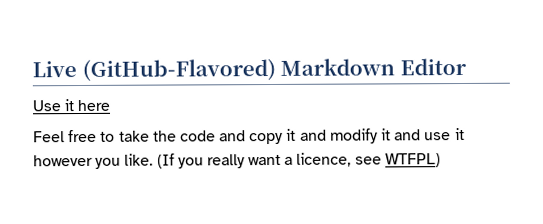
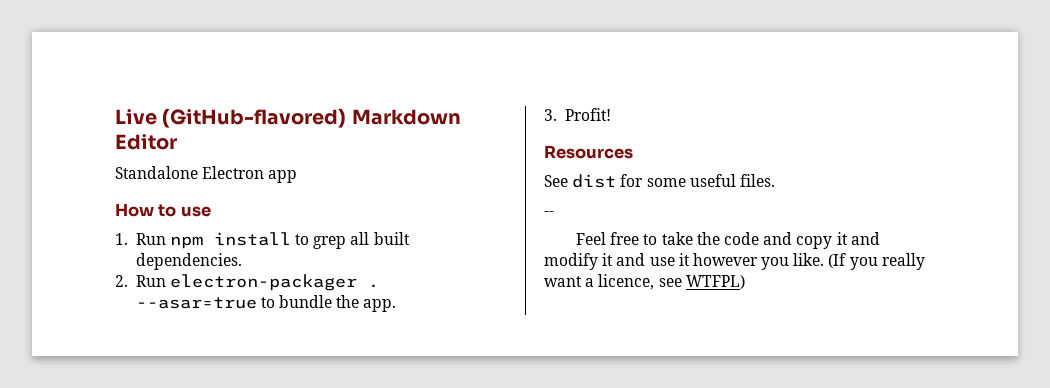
[81,58,276,82] (GitHub-Flavored) -> [162,108,347,128] (GitHub-flavored)
[32,99,111,112] Use it here -> [115,166,298,183] [115,203,211,217] [115,232,410,249] [135,253,242,270] [115,274,379,291] [135,295,397,312] [544,108,611,121] [544,145,633,159] [544,174,775,188] [544,211,554,216] Standalone Electron app // How to use // 1. Run npm install to grep all built dependencies. // 2. Run electron-packager . --asar=true to bundle the app. // 3. Profit! // Resources // See dist for some useful files. // --

